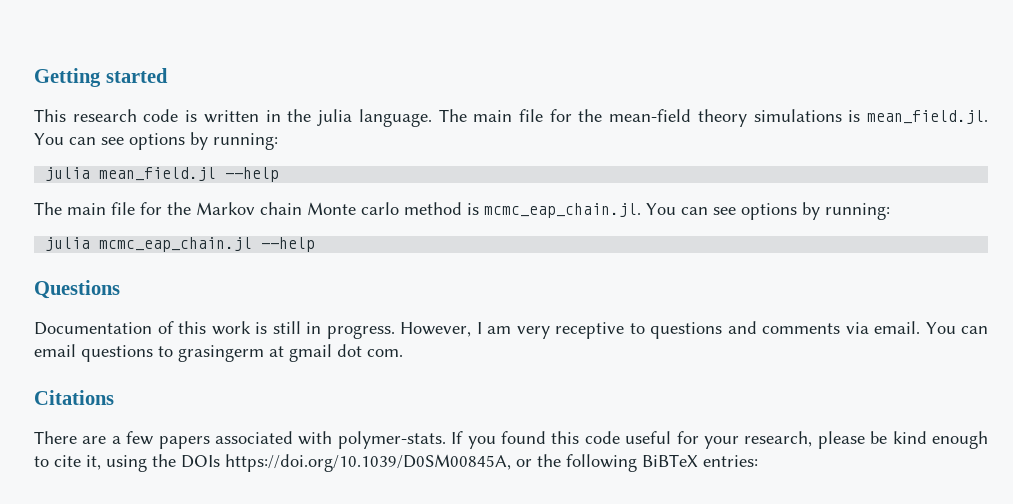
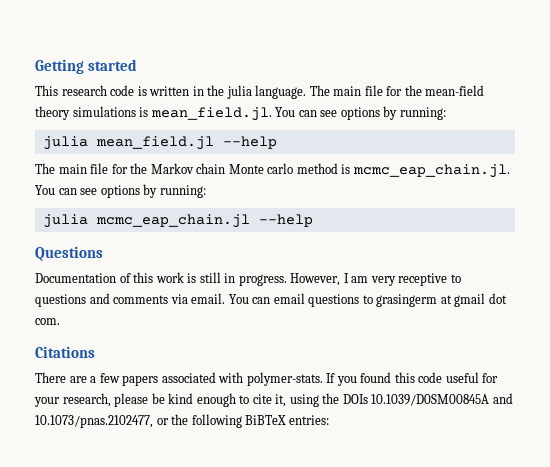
[225,454,511,472] https://doi.org/10.1039/D0SM00845A, -> [371,393,513,406] [35,415,153,428] 10.1039/D0SM00845A and 10.1073/pnas.2102477,

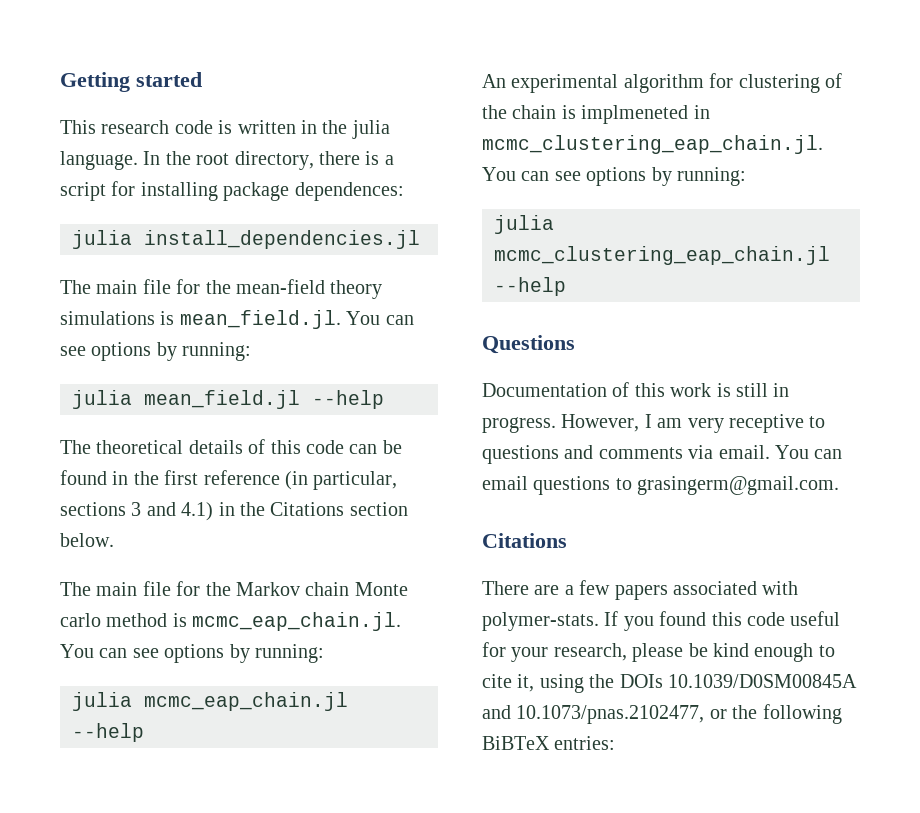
(307, 92) none -> [143,151,394,170] [60,181,404,201] [72,230,420,249] In the root directory, there is a script for installing package dependences: // julia install_dependencies.jl //
(277, 142) none -> [60,439,402,454] [60,470,398,490] [60,502,408,521] [60,533,114,547] // The theoretical details of this code can be found in the first reference (in particular, sections 3 and 4.1) in the Citations section below.
(313, 220) none -> [482,73,842,93] [482,105,710,124] [482,135,823,154] [482,167,746,186] [494,215,554,234] [494,246,830,265] [494,277,566,296] // An experimental algorithm for clustering of the chain is implmeneted in mcmc_clustering_eap_chain.jl. You can see options by running: // julia mcmc_clustering_eap_chain.jl --help
[376,293,507,307] [35,318,60,325] grasingerm at gmail dot com. -> [637,476,840,495] grasingerm@gmail.com.

